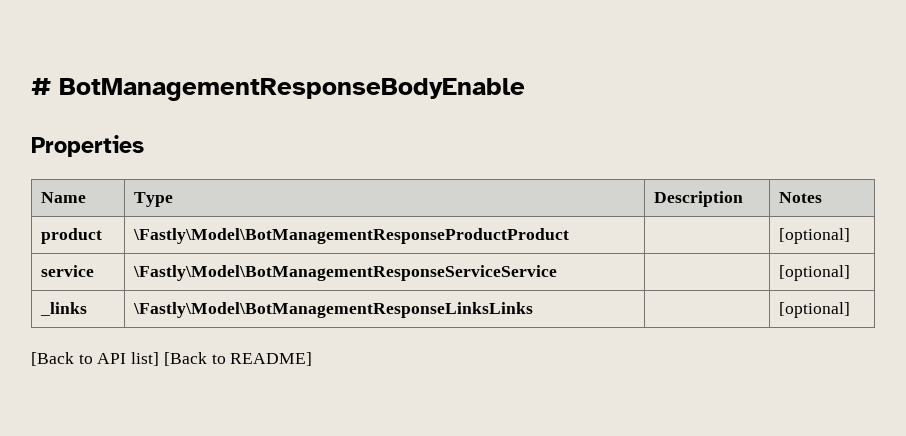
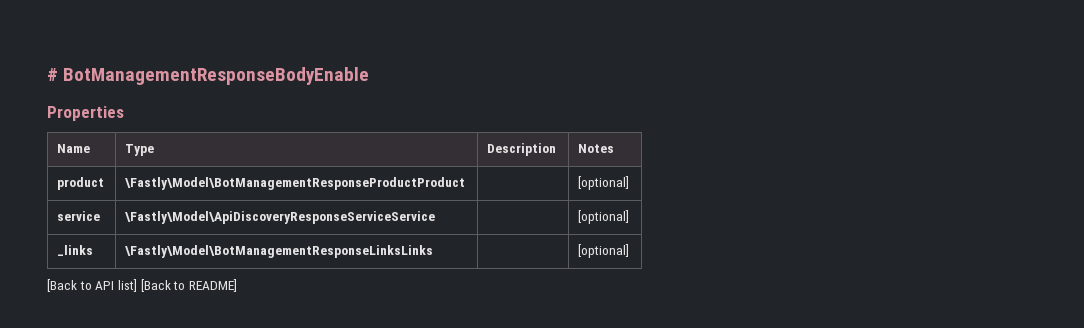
[132,265,557,281] \Fastly\Model\BotManagementResponseServiceService -> [125,211,436,224] \Fastly\Model\ApiDiscoveryResponseServiceService

